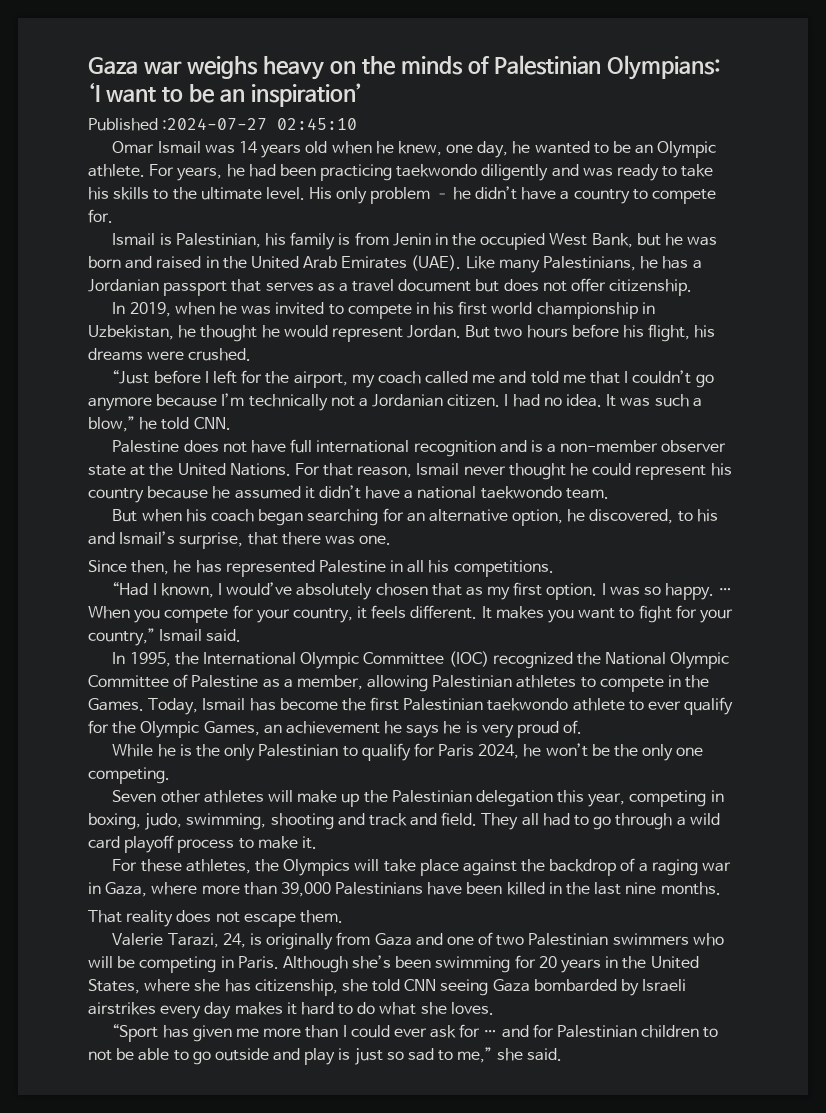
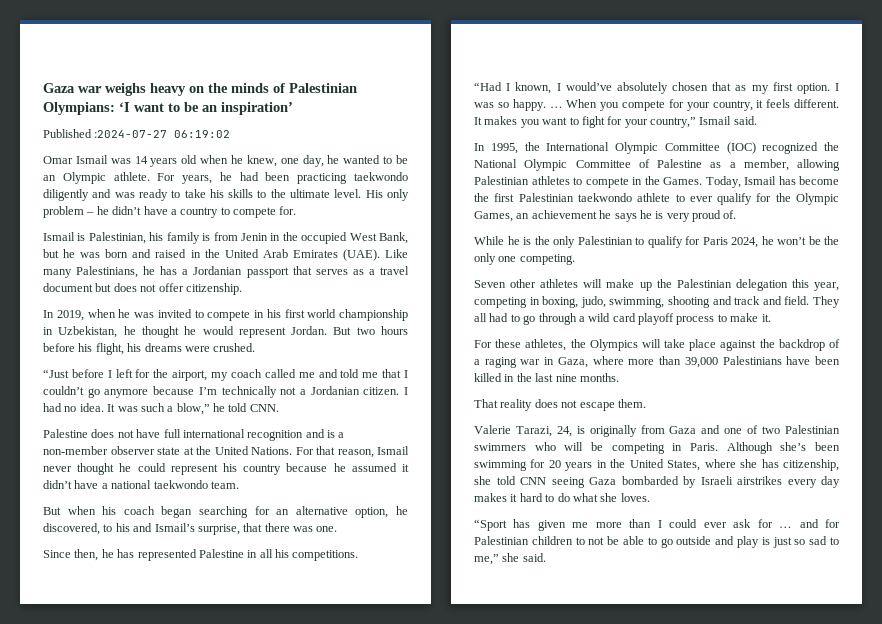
[277,118,358,130] 02:45:10 -> [174,130,231,138] 06:19:02

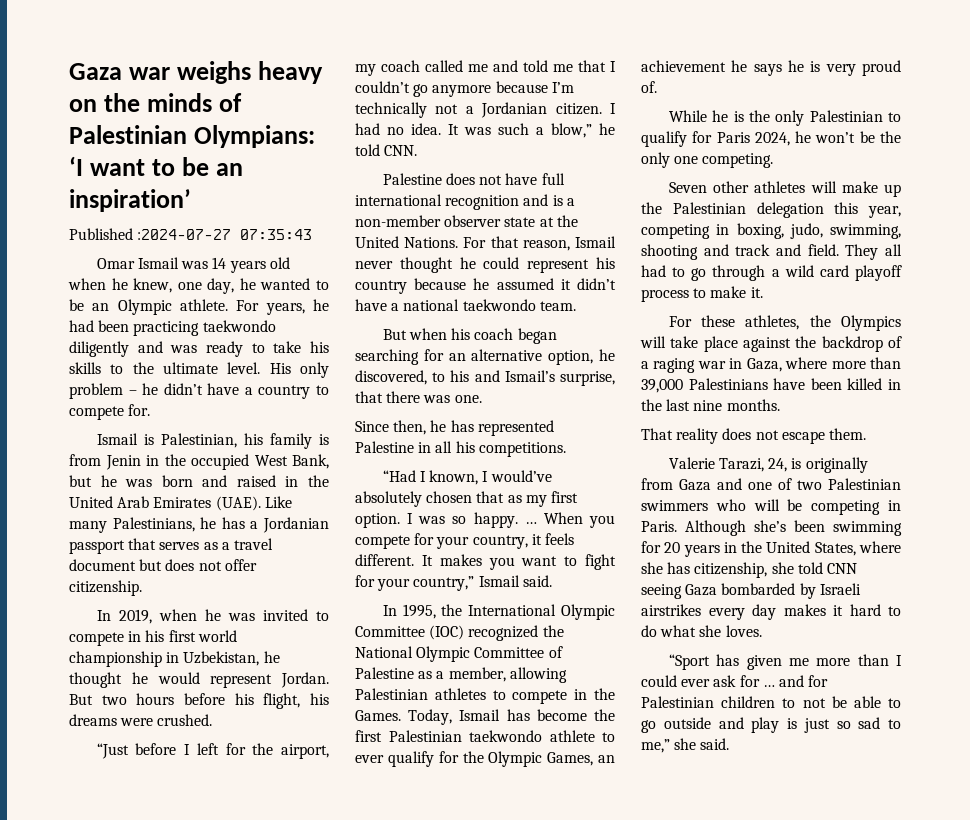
[174,130,231,138] 06:19:02 -> [240,229,313,240] 07:35:43

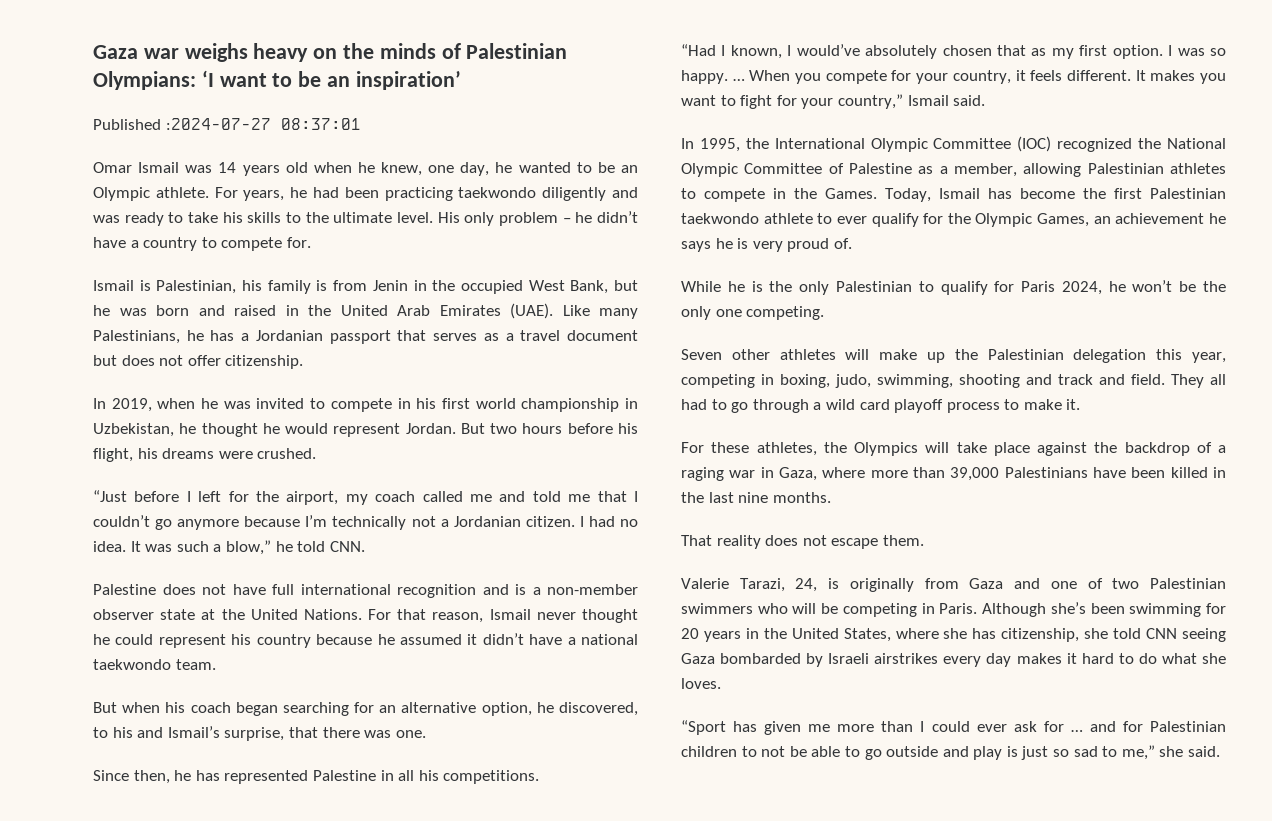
[240,229,313,240] 07:35:43 -> [280,118,361,130] 08:37:01

